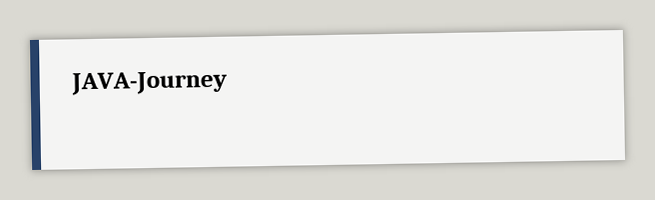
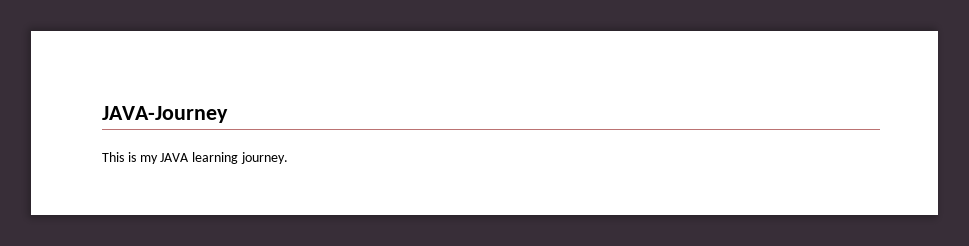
(228, 83) none -> [102,152,288,164] // This is my JAVA learning journey.

